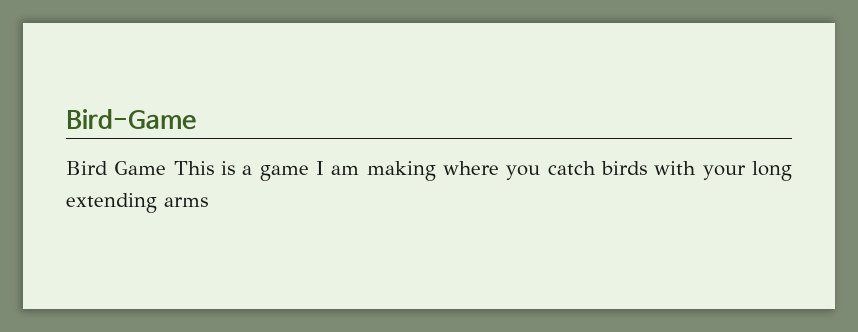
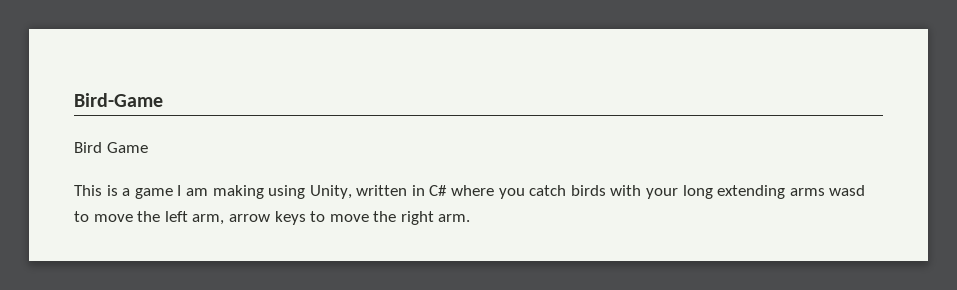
(167, 168) none -> (148, 147) //
(436, 171) none -> [268,185,448,199] using Unity, written in C#
(208, 202) none -> [829,185,866,196] [74,211,471,225] wasd to move the left arm, arrow keys to move the right arm.

